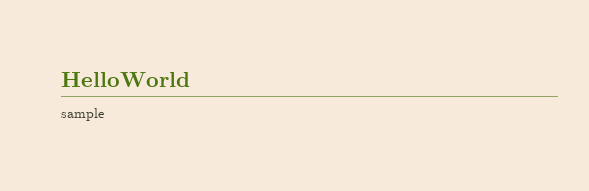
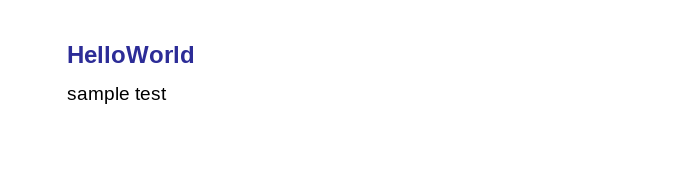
(104, 114) none -> [135,88,168,100] test

